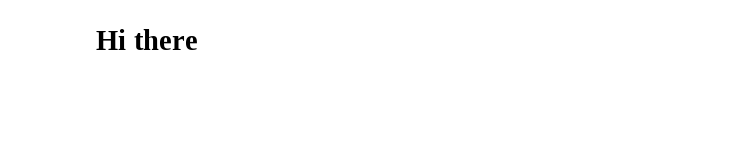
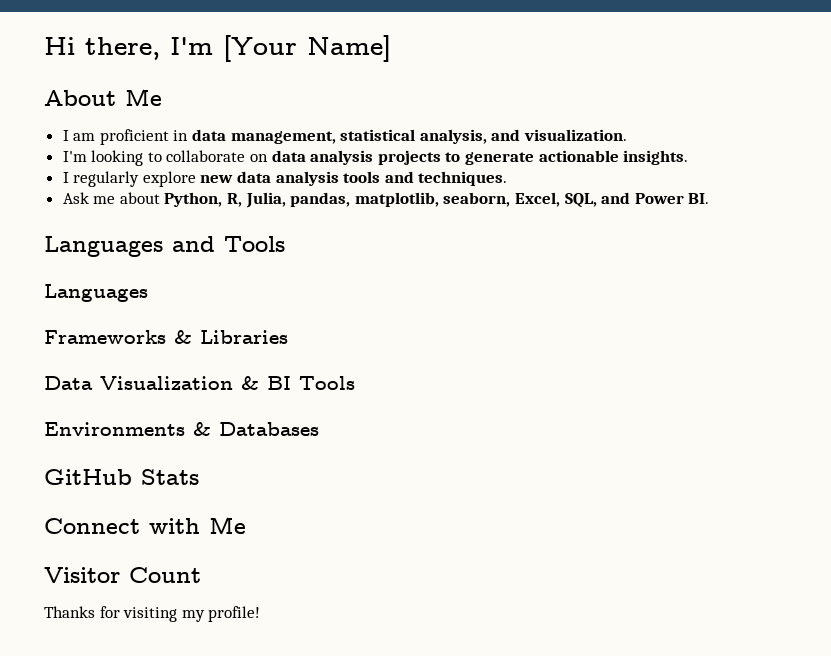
[133,29,198,50] there -> [85,35,391,62] [44,89,162,106] [62,129,628,145] [62,150,689,166] [62,171,508,187] [62,192,710,208] [44,236,285,257] [44,284,148,302] [44,330,288,344] [44,376,355,390] [44,422,319,436] [44,469,199,485] [44,517,246,534] [44,567,201,583] [44,606,261,622] there, I'm [Your Name] // About Me // I am proficient in data management, statistical analysis, and visualization. // I'm looking to collaborate on data analysis projects to generate actionable insights. // I regularly explore new data analysis tools and techniques. // Ask me about Python, R, Julia, pandas, matplotlib, seaborn, Excel, SQL, and Power BI. // Languages and Tools // Languages // Frameworks & Libraries // Data Visualization & BI Tools // Environments & Databases // GitHub Stats // Connect with Me // Visitor Count // Thanks for visiting my profile!

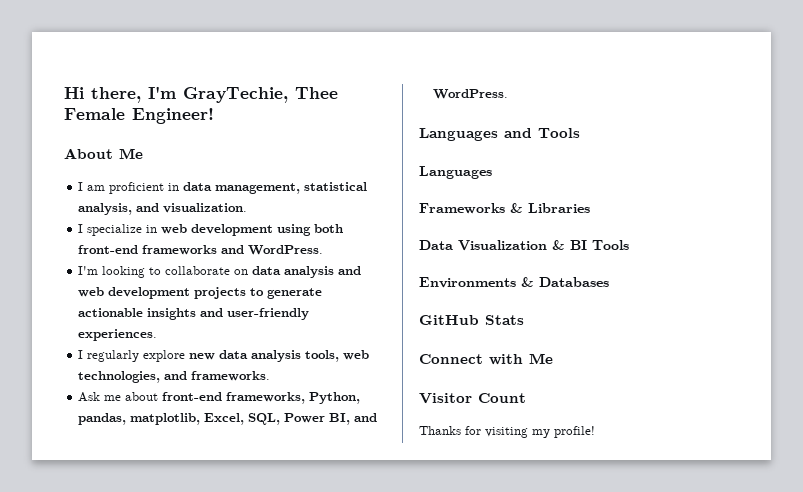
[223,35,391,62] [Your Name] -> [183,87,338,103] [64,108,214,124] GrayTechie, Thee Female Engineer!
(628, 135) none -> [78,224,344,236] [78,245,324,255] // I specialize in web development using both front-end frameworks and WordPress.
(374, 157) none -> [338,266,362,275] [78,287,191,299] and web development
[623,150,689,165] insights. -> [147,308,310,320] [78,329,158,341] insights and user-friendly experiences.
[343,171,508,186] tools and techniques. -> [305,350,370,362] [78,371,271,383] tools, web technologies, and frameworks.
[164,192,286,208] Python, R, Julia, -> [162,392,361,404] front-end frameworks, Python,
[443,192,511,207] seaborn, -> (201, 419) none
[601,192,710,204] and Power BI. -> [284,413,378,425] [433,89,509,99] Power BI, and WordPress.

